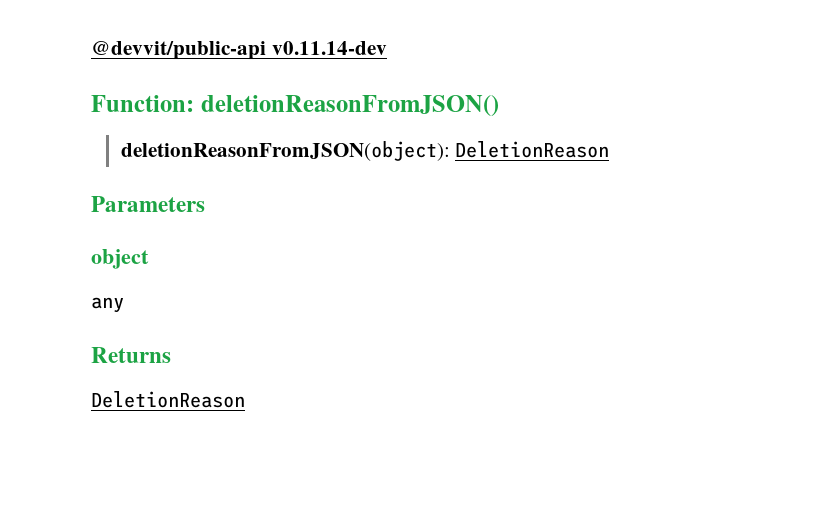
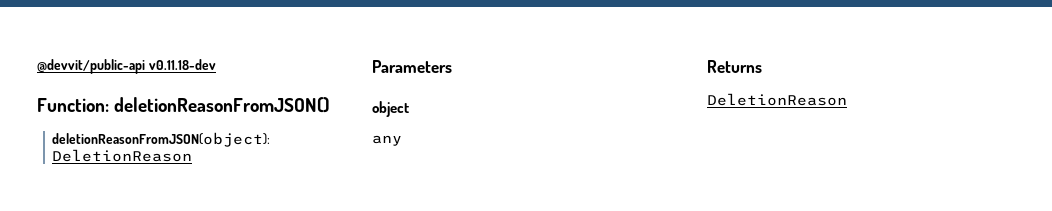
[271,41,387,55] v0.11.14-dev -> [148,59,216,70] v0.11.18-dev

